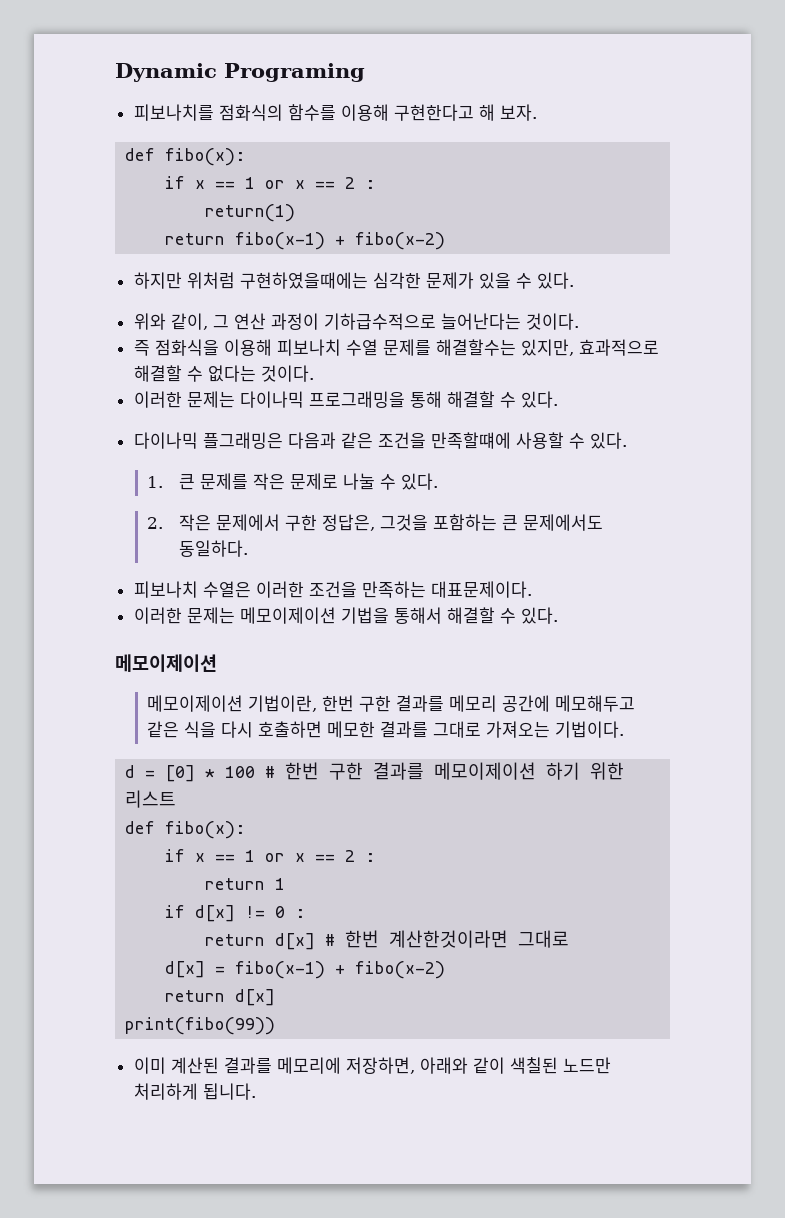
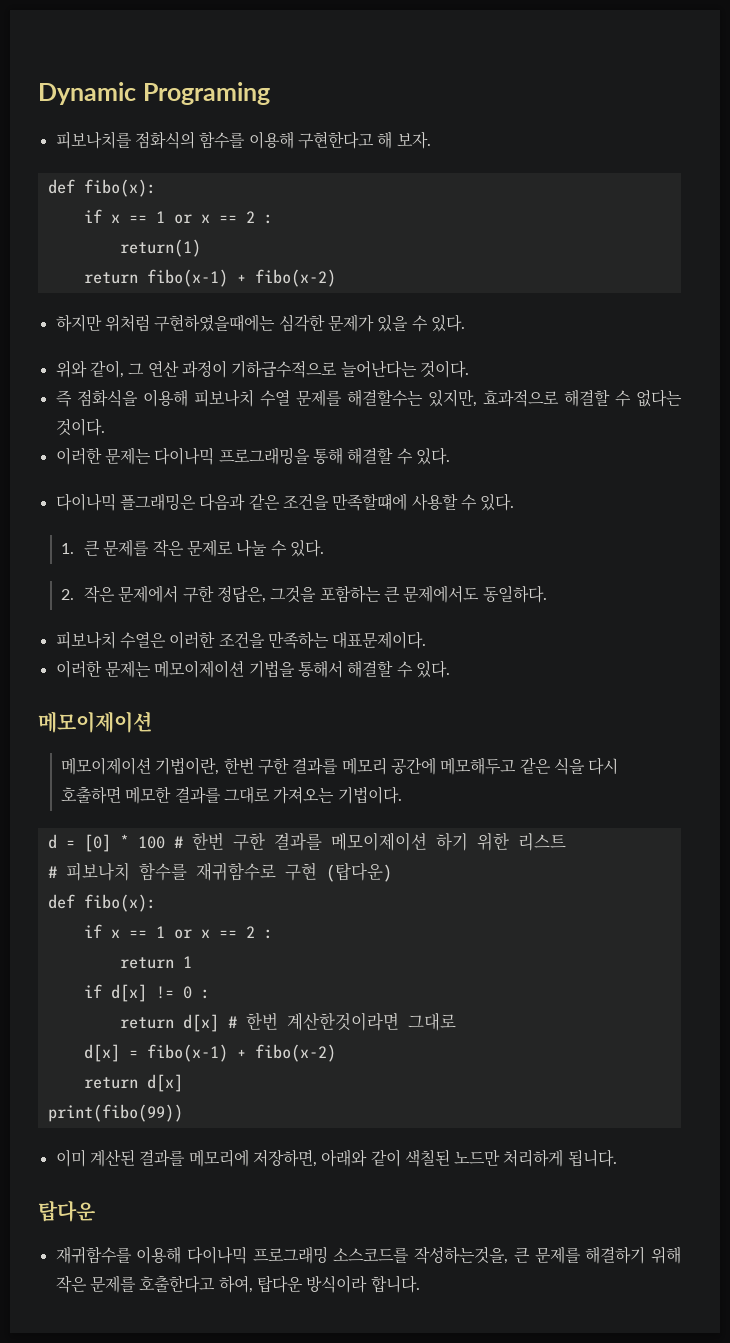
(177, 799) none -> [47,862,392,882] // # 피보나치 함수를 재귀함수로 구현 (탑다운)
(256, 1091) none -> [38,1200,95,1222] [55,1246,681,1264] [55,1275,420,1293] // 탑다운 // 재귀함수를 이용해 다이나믹 프로그래밍 소스코드를 작성하는것을, 큰 문제를 해결하기 위해 작은 문제를 호출한다고 하여, 탑다운 방식이라 합니다.

